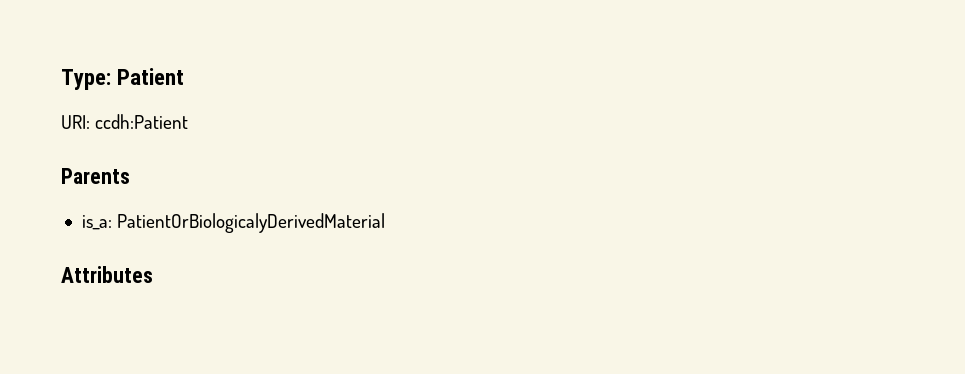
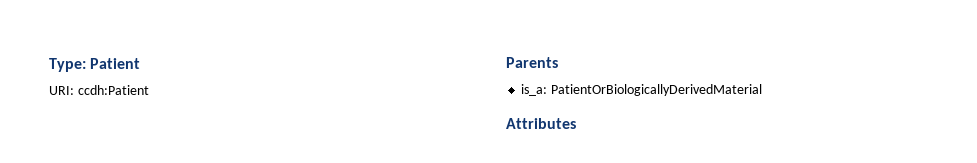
[117,213,386,233] PatientOrBiologicalyDerivedMaterial -> [551,84,763,96] PatientOrBiologicallyDerivedMaterial

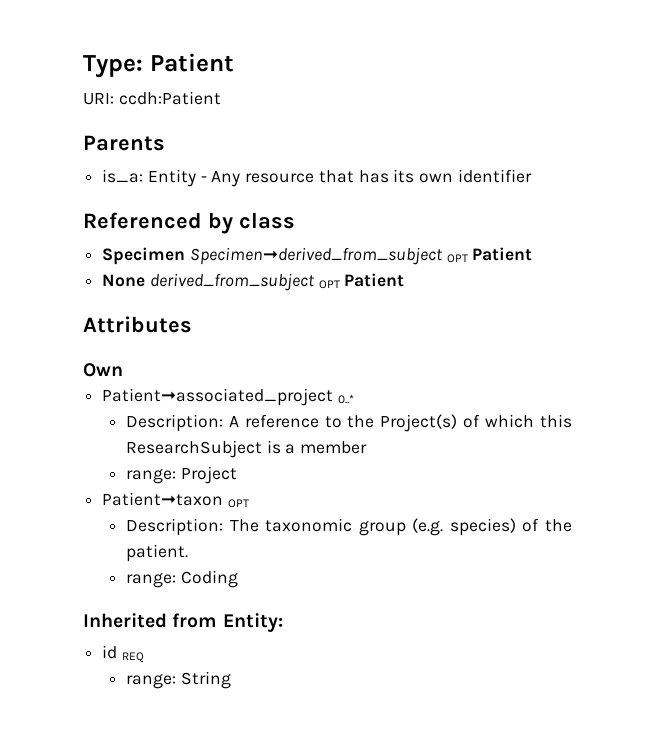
[551,84,763,96] [506,118,576,129] PatientOrBiologicallyDerivedMaterial // Attributes -> [147,169,532,187] [83,212,295,234] [102,247,533,265] [102,273,405,291] [83,316,192,333] [83,363,123,377] [102,388,354,406] [125,414,572,432] [125,440,368,458] [125,466,237,484] [102,492,249,508] [125,518,573,536] [125,544,188,562] [125,570,238,588] [83,613,283,632] [102,645,144,663] [125,671,231,689] Entity - Any resource that has its own identifier // Referenced by class // Specimen Specimen➞derived_from_subject OPT Patient // None derived_from_subject OPT Patient // Attributes // Own // Patient➞associated_project 0..* // Description: A reference to the Project(s) of which this ResearchSubject is a member // range: Project // Patient➞taxon OPT // Description: The taxonomic group (e.g. species) of the patient. // range: Coding // Inherited from Entity: // id REQ // range: String

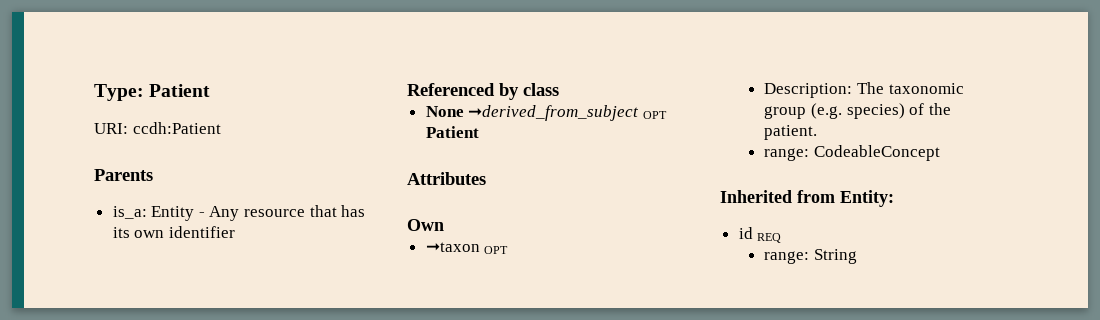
[102,247,533,265] // Specimen Specimen➞derived_from_subject OPT Patient -> (559, 89) none
[149,273,315,291] derived_from_subject -> [468,105,640,121] ➞derived_from_subject
[102,388,354,406] [125,414,572,432] [125,440,368,458] [125,466,237,484] [102,492,224,506] Patient➞associated_project 0..* // Description: A reference to the Project(s) of which this ResearchSubject is a member // range: Project // Patient➞taxon -> [425,242,480,252] ➞taxon
[180,570,238,588] Coding -> [813,145,940,161] CodeableConcept

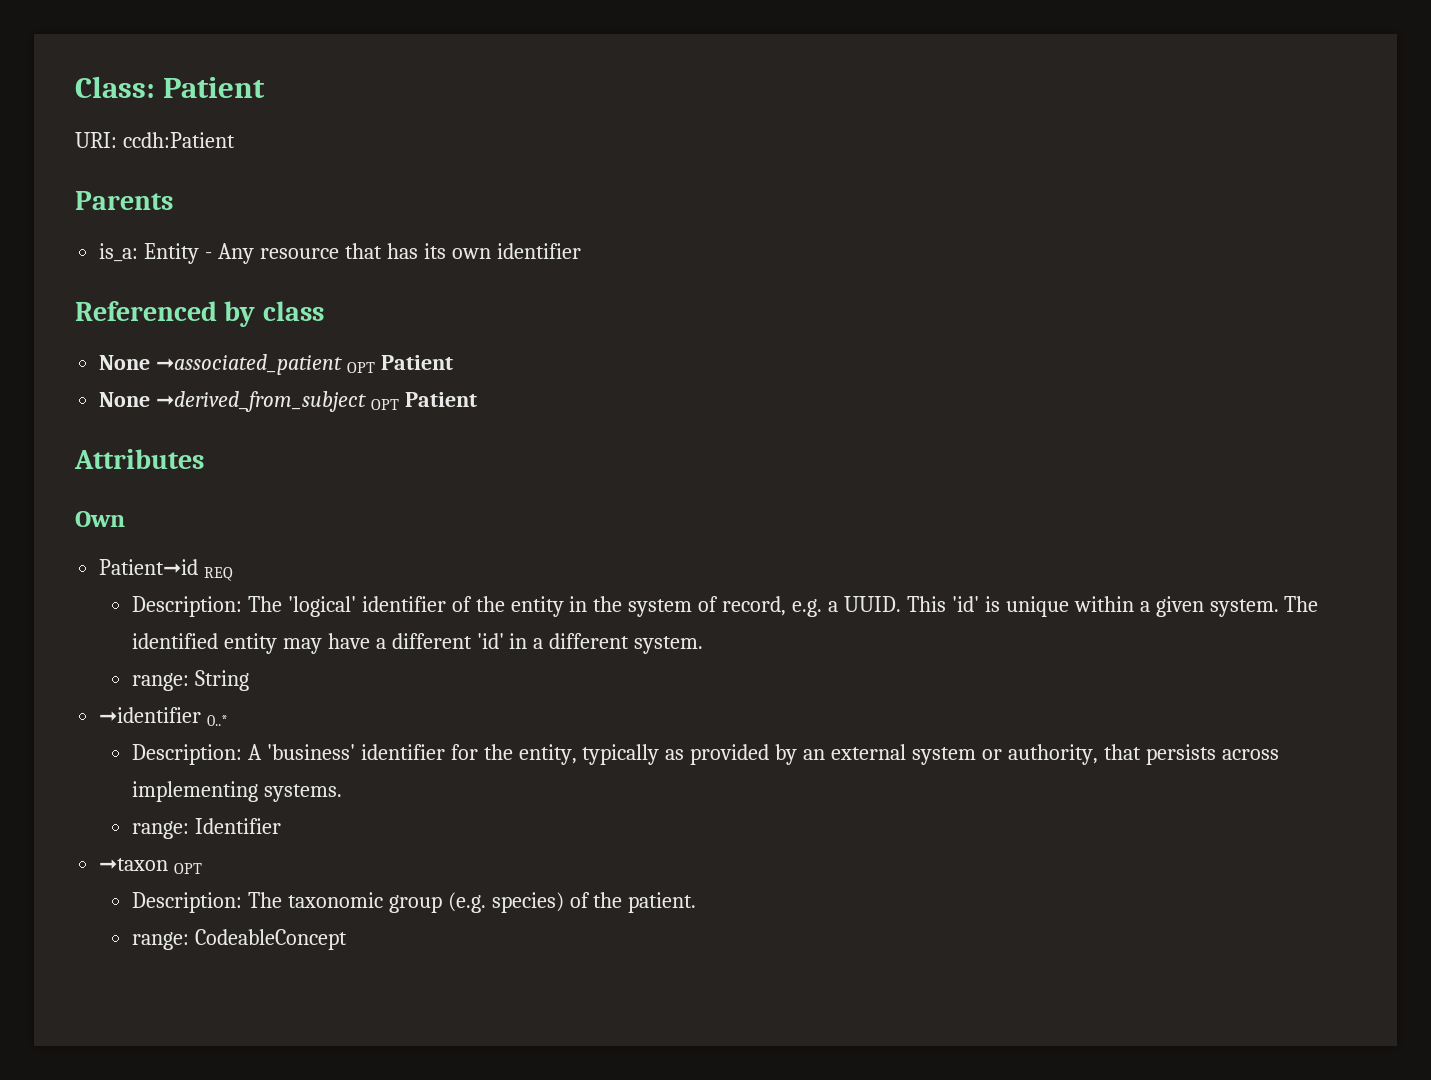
[94,84,144,101] Type: -> [75,76,155,98] Class:
(559, 89) none -> [99,354,454,375] // None ➞associated_patient OPT Patient
(444, 225) none -> [99,559,234,581] [131,596,1319,617] [131,633,704,654] [131,670,249,691] [99,707,229,726] [131,744,1279,765] [131,781,342,802] [131,818,281,839] // Patient➞id REQ // Description: The 'logical' identifier of the entity in the system of record, e.g. a UUID. This 'id' is unique within a given system. The identified entity may have a different 'id' in a different system. // range: String // ➞identifier 0..* // Description: A 'business' identifier for the entity, typically as provided by an external system or authority, that persists across implementing systems. // range: Identifier
[720,190,894,207] [738,227,782,243] [764,249,857,264] // Inherited from Entity: // id REQ // range: String -> (347, 939) none

